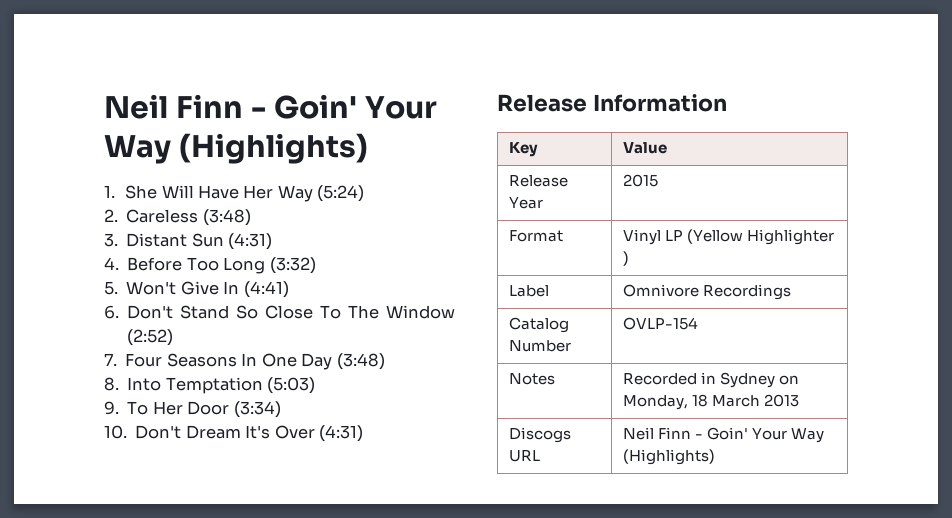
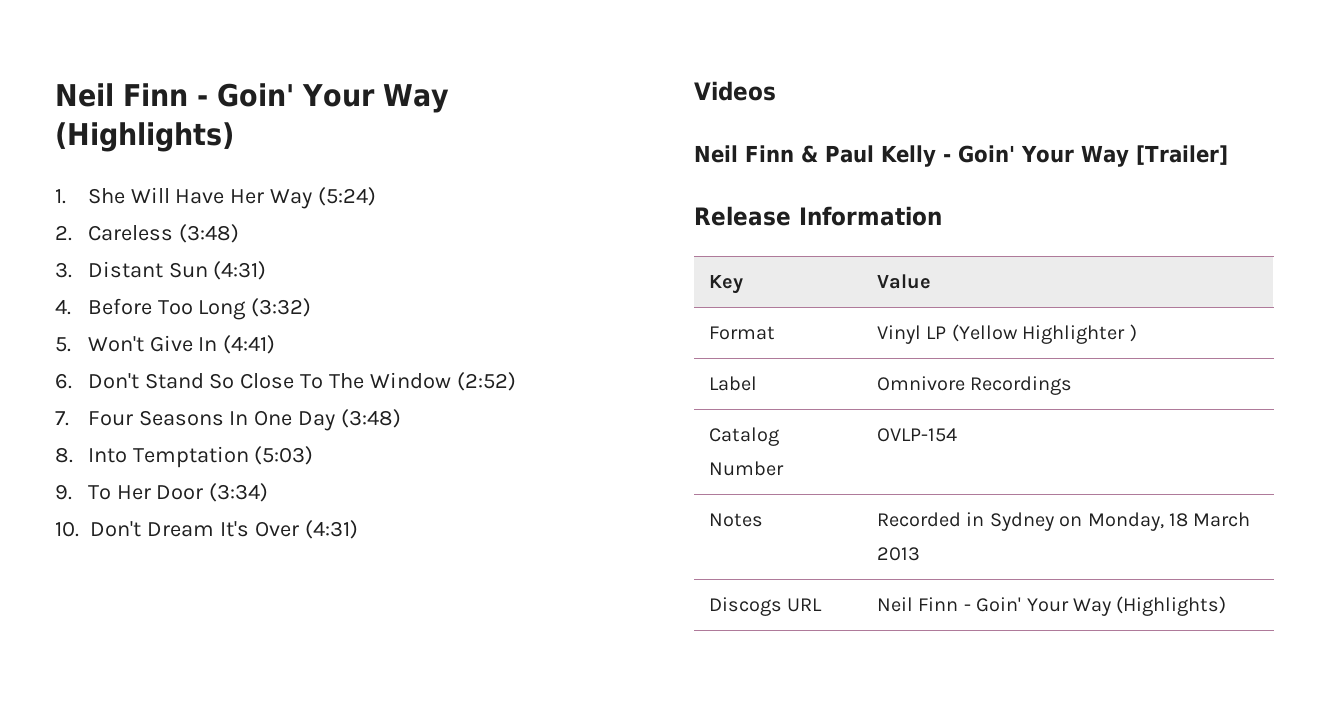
(364, 433) none -> [694,81,776,101] [694,145,1228,167] // Videos // Neil Finn & Paul Kelly - Goin' Your Way [Trailer]
[508,175,568,187] [508,197,543,209] [622,174,658,187] // Release Year | 2015 -> (932, 281) none

